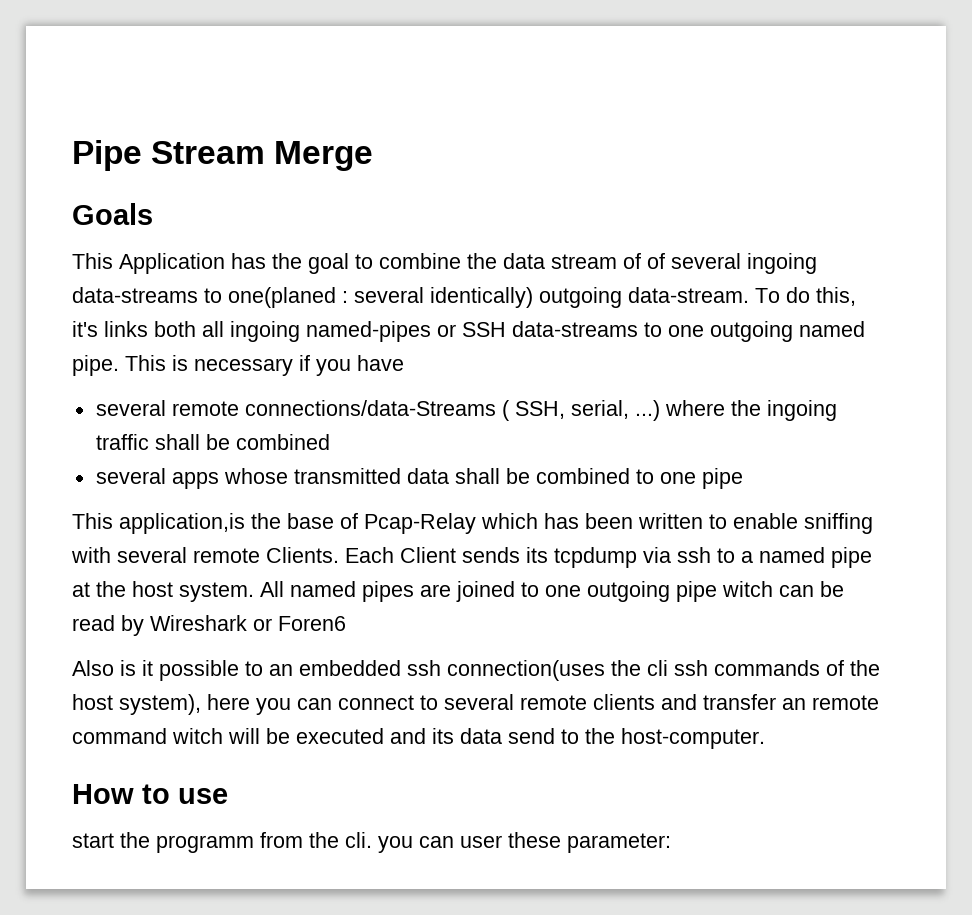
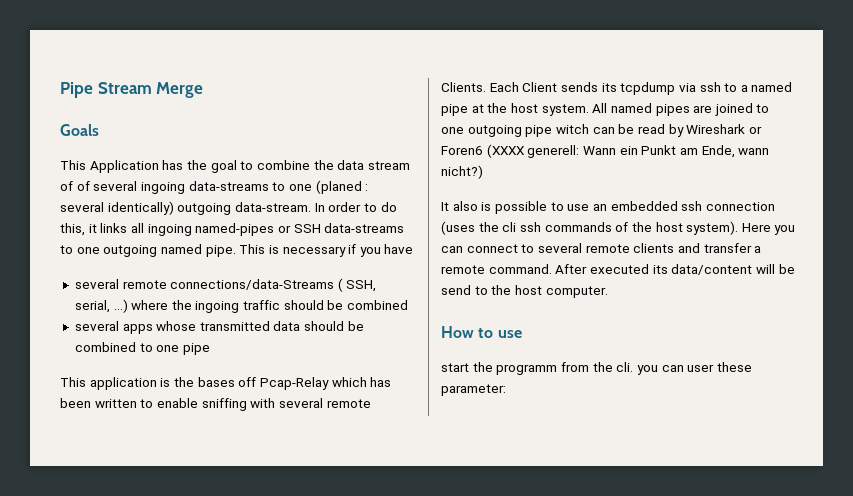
[228,287,336,308] one(planed -> [288,180,362,194] one (planed
[755,287,856,306] [72,321,196,337] To do this, it's links both -> [314,202,397,212] [60,223,128,236] In order to do this, it links
[154,434,200,450] shall -> [283,300,324,310] should
[454,468,500,484] shall -> [304,321,345,331] should
[119,513,358,534] application,is the base of -> [89,377,257,390] application is the bases off
[72,660,153,676] // Also is it -> [486,144,770,158] [441,165,483,179] [441,201,492,211] (XXXX generell: Wann ein Punkt am Ende, wann nicht?) // It also is
(263, 668) none -> [567,204,590,211] use
[447,660,605,681] connection(uses -> [705,202,775,211] [441,221,475,235] connection (uses
[119,694,250,715] system), here -> [686,221,771,235] system). Here
[782,695,879,710] [72,728,502,744] an remote command witch will be executed and its data -> [754,246,762,253] [441,264,795,275] a remote command. After executed its data/content will be
[621,728,765,749] host-computer. -> [514,285,608,298] host computer.

